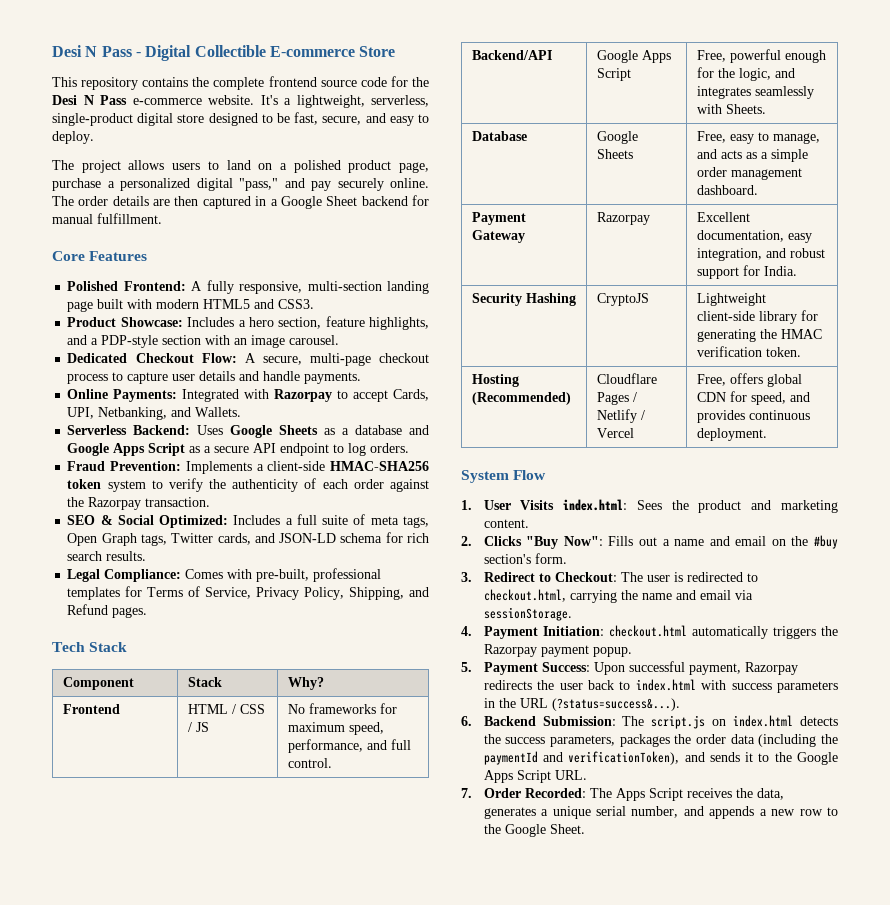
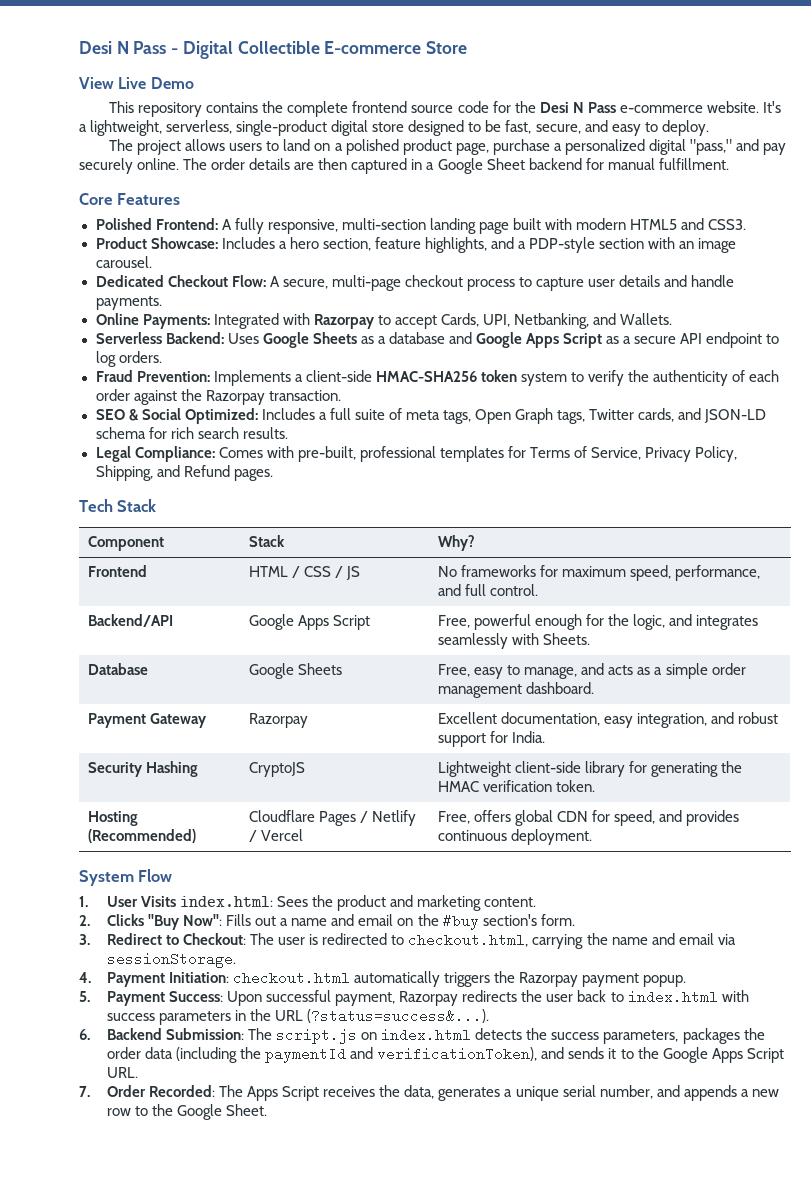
(396, 51) none -> [79,77,194,89] // View Live Demo

